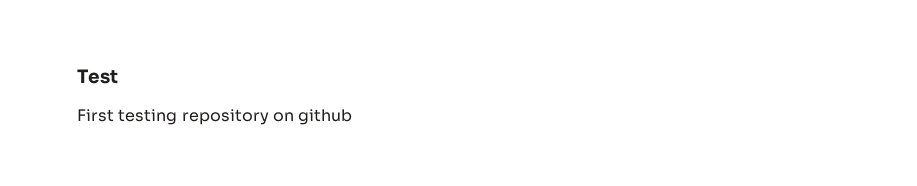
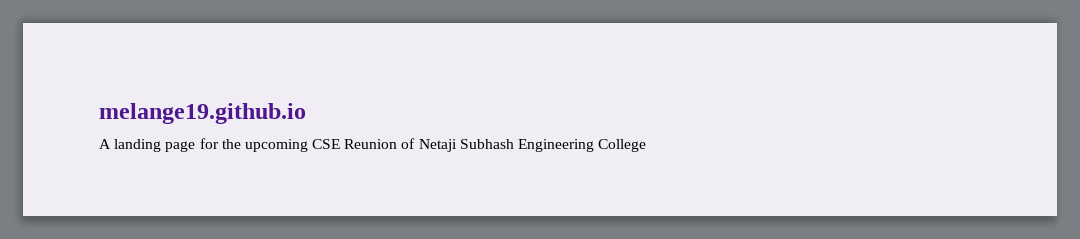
[77,69,118,84] [77,109,353,125] Test // First testing repository on github -> [99,103,306,124] [99,138,647,152] melange19.github.io // A landing page for the upcoming CSE Reunion of Netaji Subhash Engineering College

